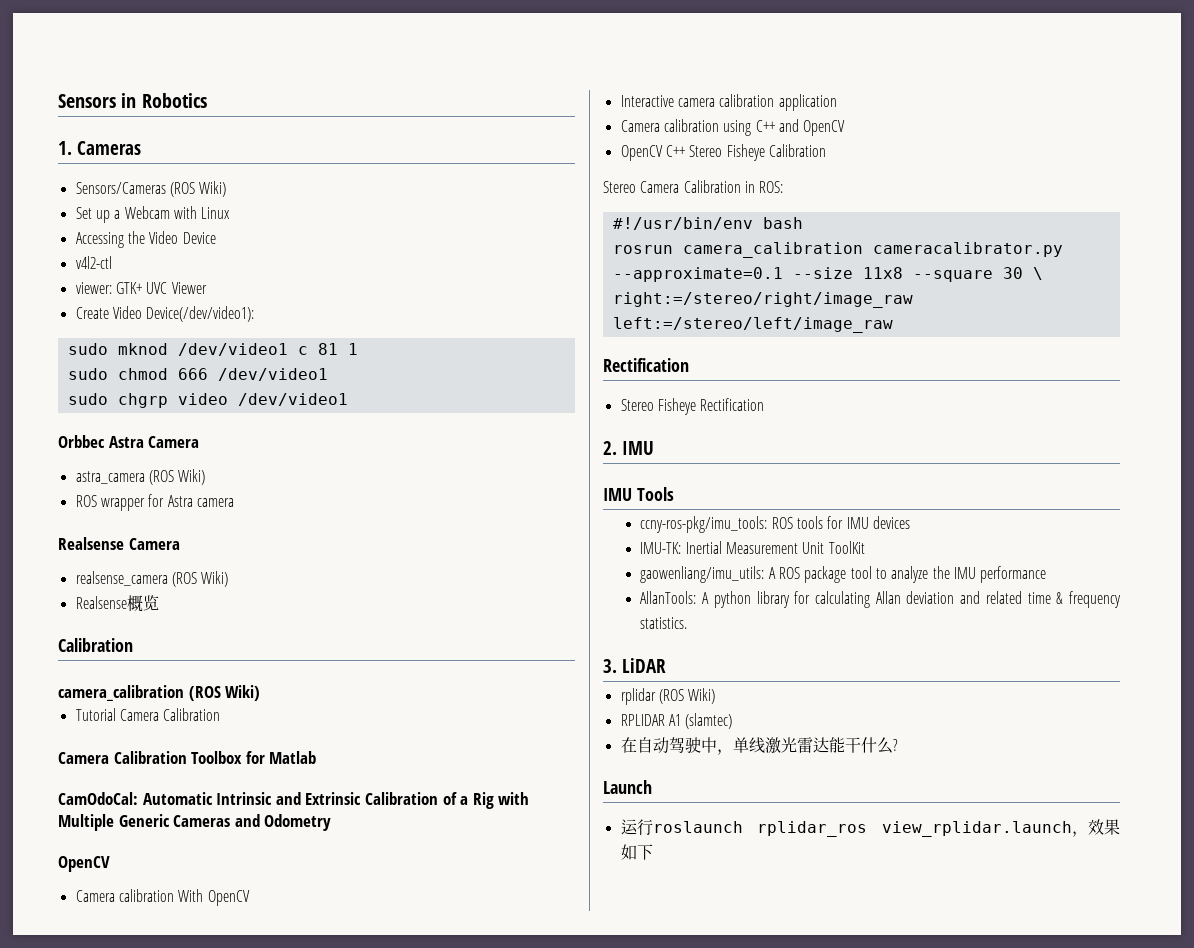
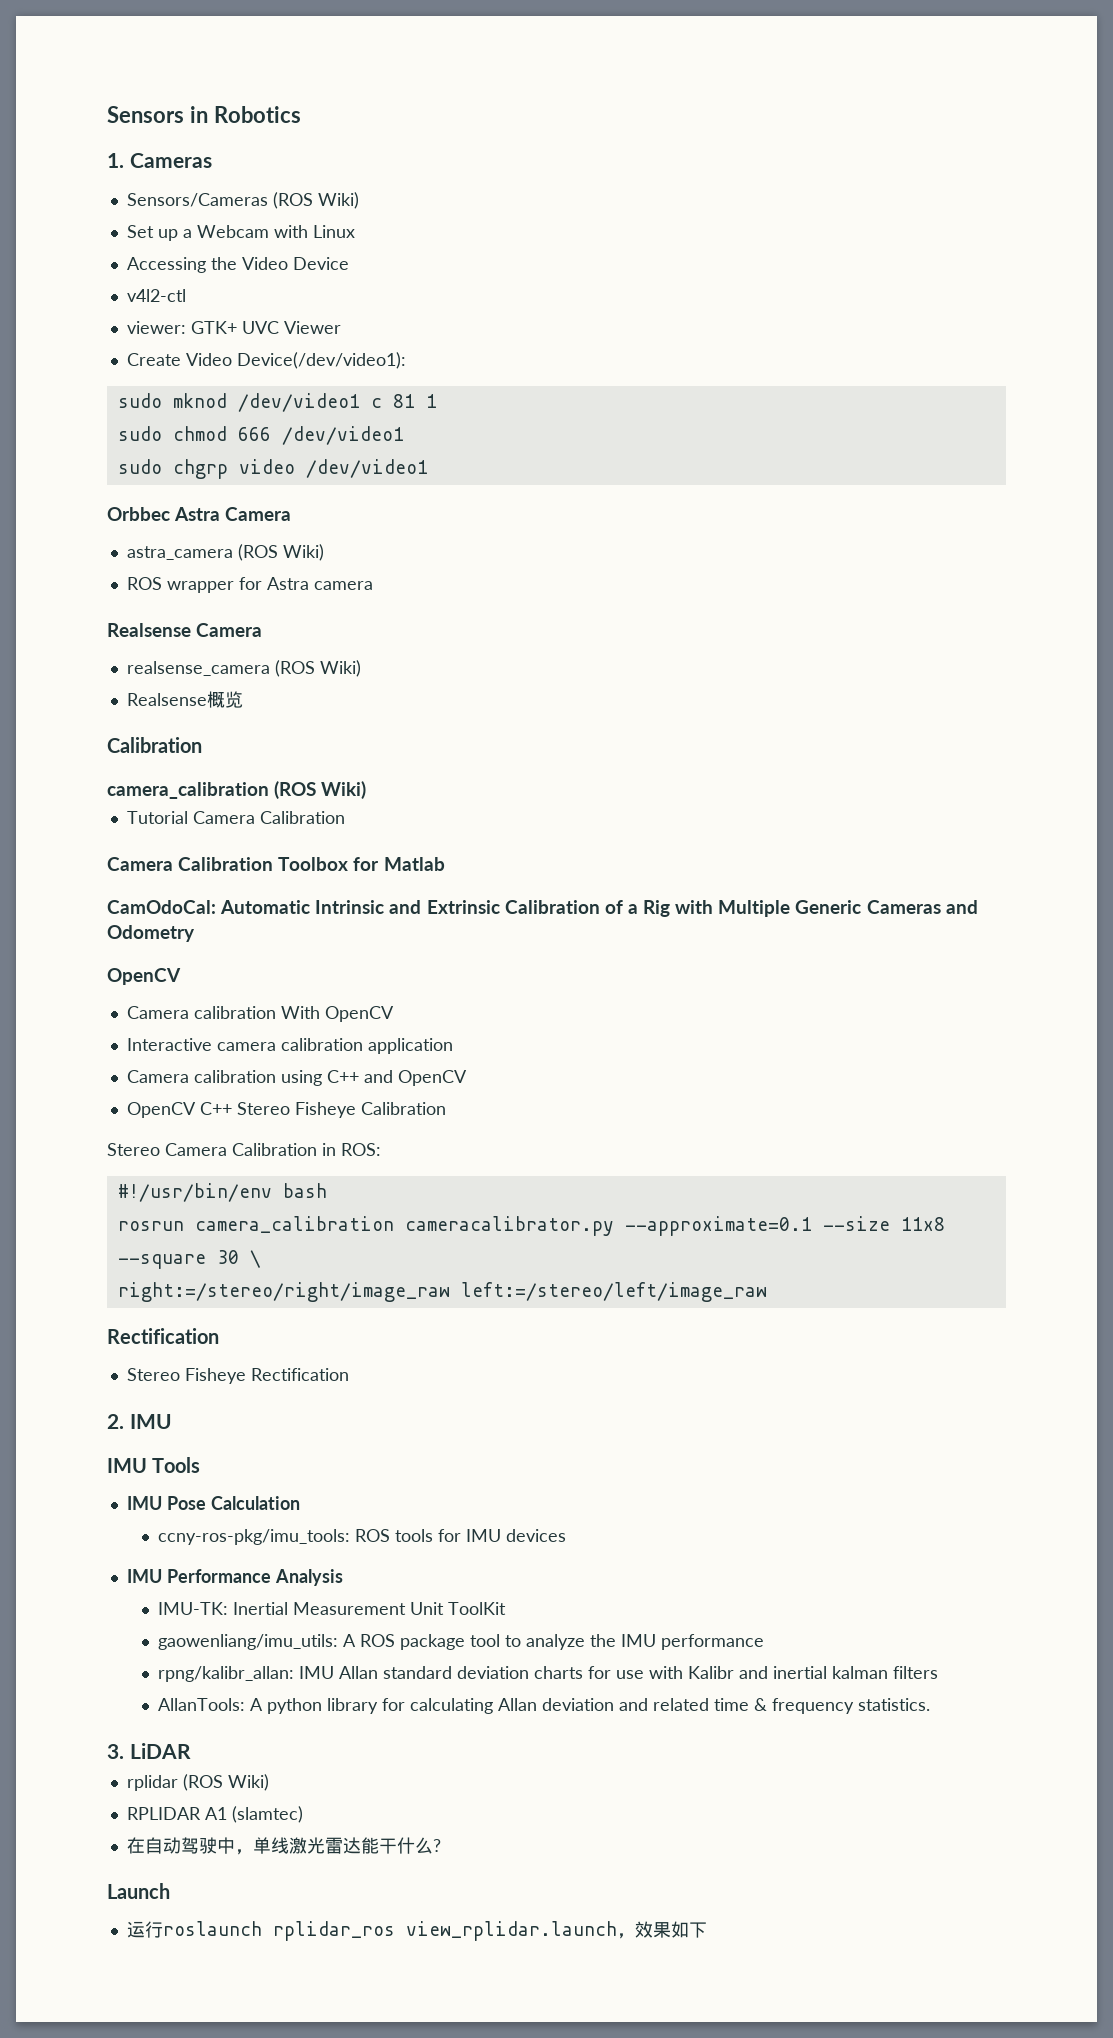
(674, 494) none -> [126,1496,300,1510] // IMU Pose Calculation
(911, 522) none -> [126,1569,343,1586] // IMU Performance Analysis
(1047, 574) none -> [157,1666,938,1682] // rpng/kalibr_allan: IMU Allan standard deviation charts for use with Kalibr and inertial kalman filters

